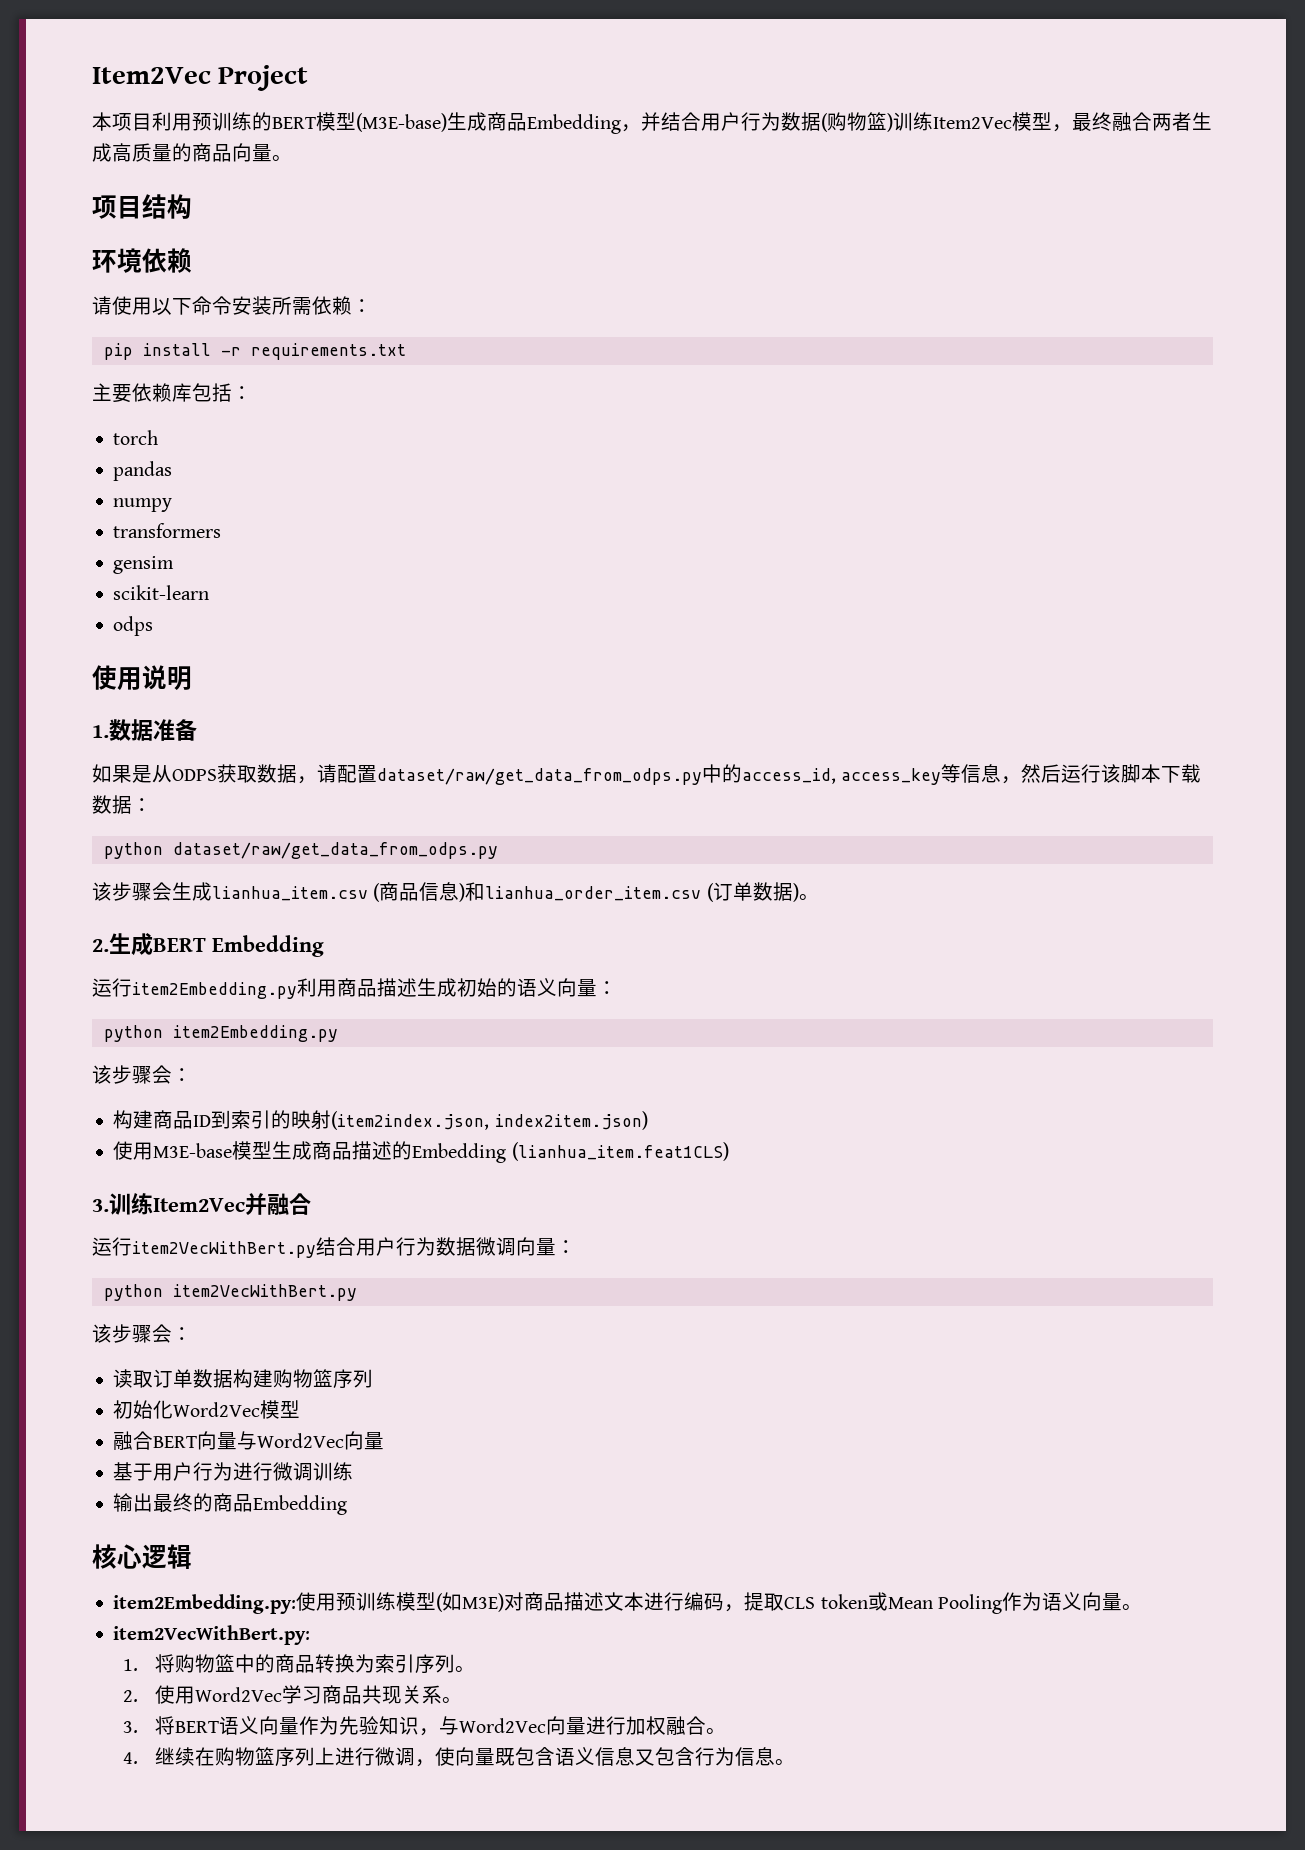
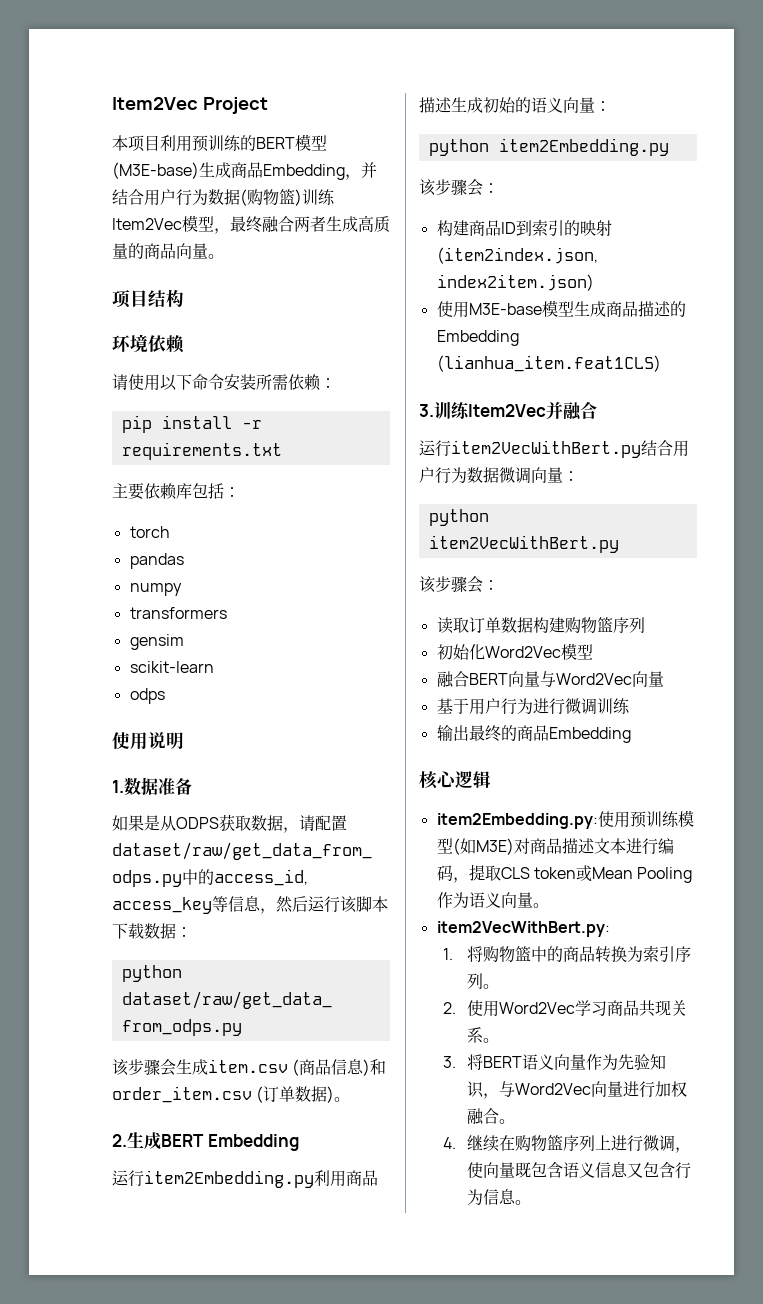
[212,886,368,901] lianhua_item.csv -> [208,1059,288,1073] item.csv
[485,886,702,901] lianhua_order_item.csv -> [112,1086,252,1103] order_item.csv

